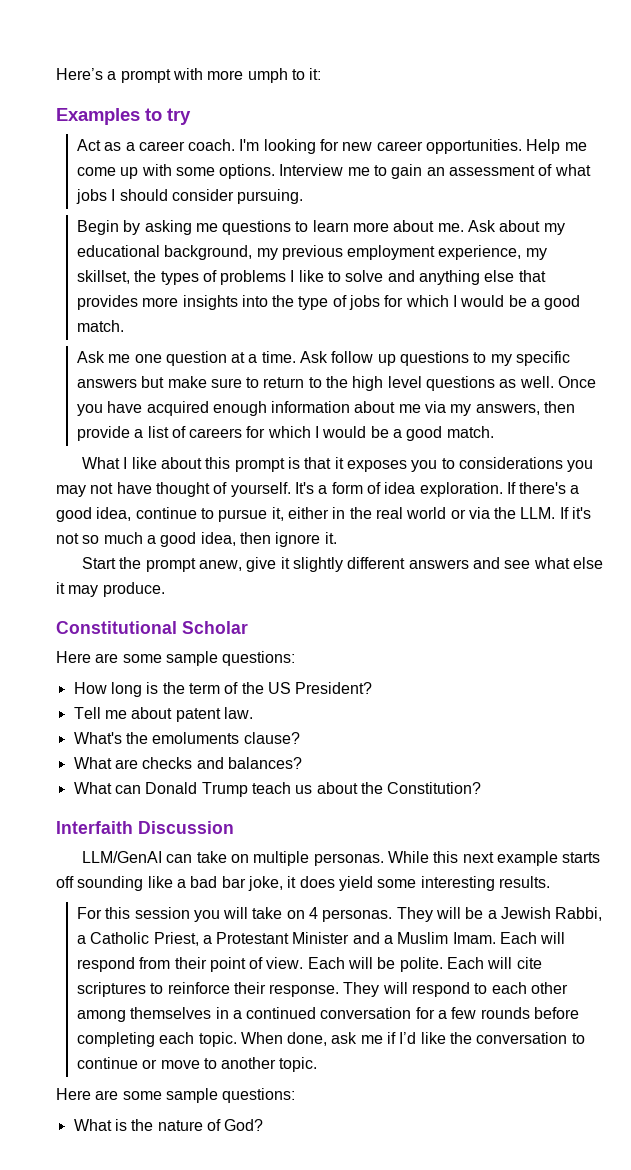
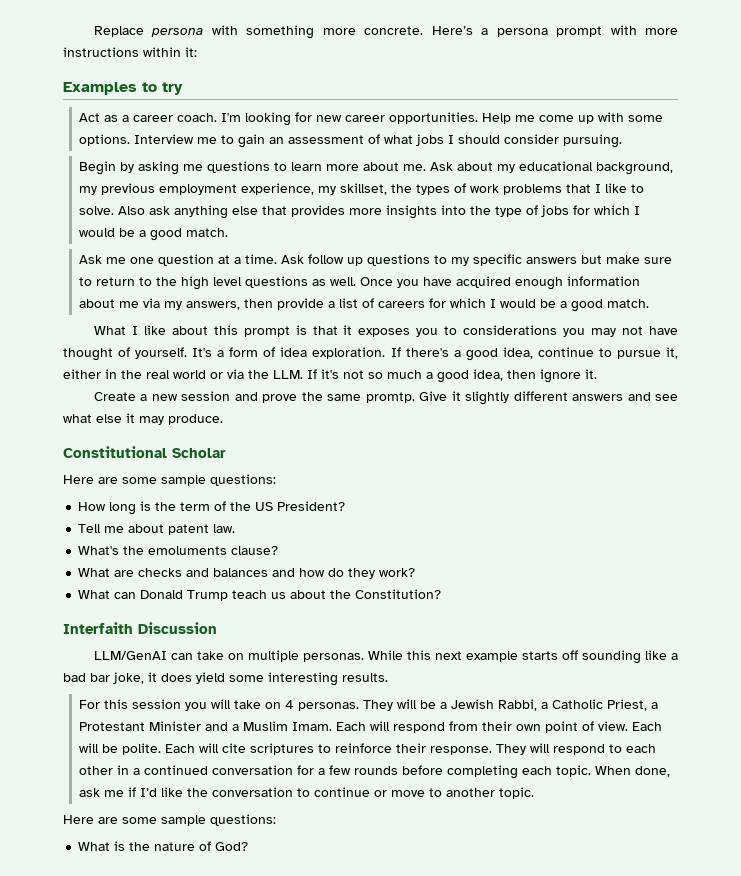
(56, 74) none -> [93,25,424,39] Replace persona with something more concrete.
(117, 75) none -> [496,28,548,37] persona
[247,68,305,83] umph to -> [63,47,181,57] instructions within
[220,270,415,285] problems I like to solve and -> [470,183,645,195] [79,206,171,215] work problems that I like to solve. Also ask
[82,557,277,572] Start the prompt anew, give -> [93,391,448,403] Create a new session and prove the same promtp. Give
[227,757,302,769] balances? -> [213,568,416,579] balances and how do they work?
(207, 963) none -> [516,724,542,731] own
[76,1007,212,1022] among themselves -> (114, 770) none

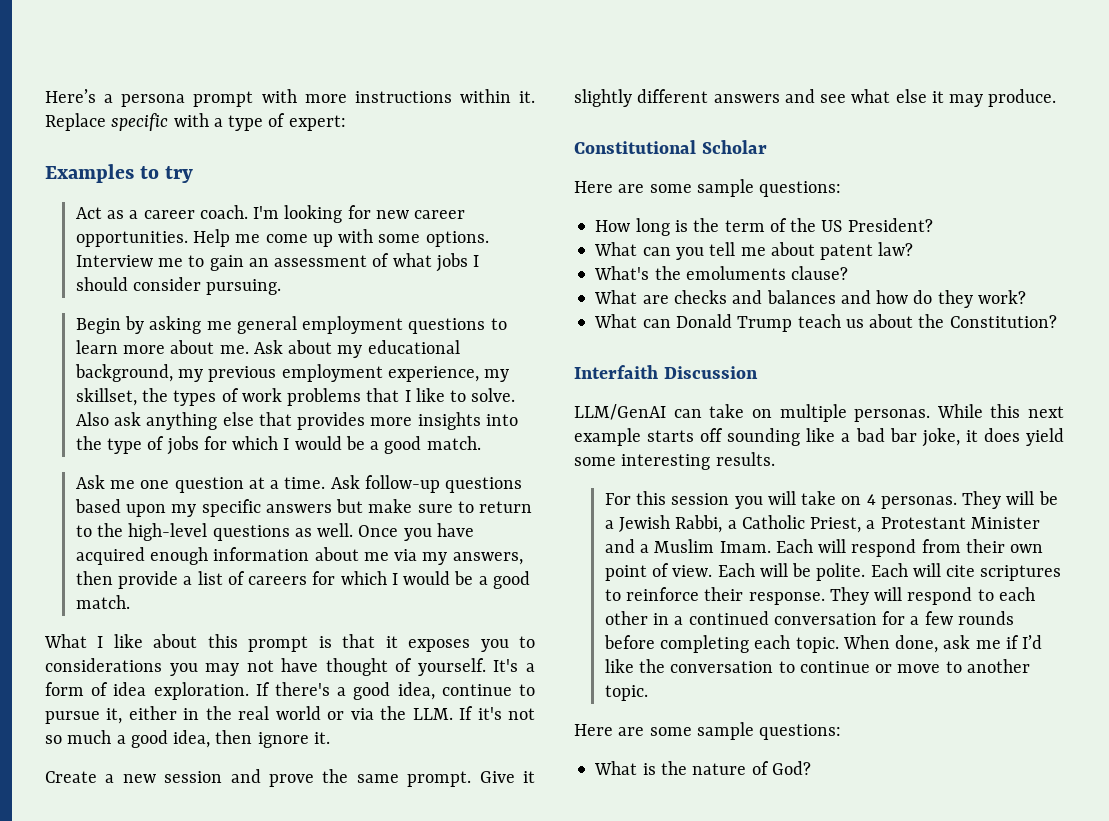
[93,25,424,39] Replace persona with something more concrete. -> (45, 96) none
[185,47,197,57] it: -> [519,91,535,103] [45,113,346,131] it. Replace specific with a type of expert:
(204, 167) none -> [236,316,404,334] general employment
[308,254,448,266] follow up questions to -> [364,475,523,493] [74,499,166,517] follow-up questions based upon
[181,276,243,290] high level -> [128,523,208,541] high-level
[365,392,415,403] promtp. -> [407,771,472,787] prompt.
[78,524,102,533] Tell -> [594,242,736,260] What can you tell
[213,524,236,533] law. -> [878,242,914,256] law?

